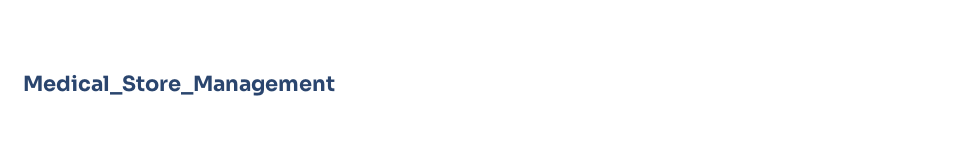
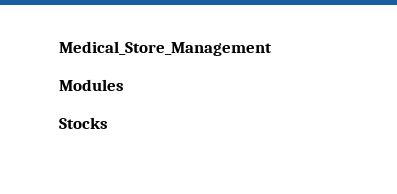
(335, 85) none -> [59,79,124,91] [59,117,108,129] // Modules // Stocks

